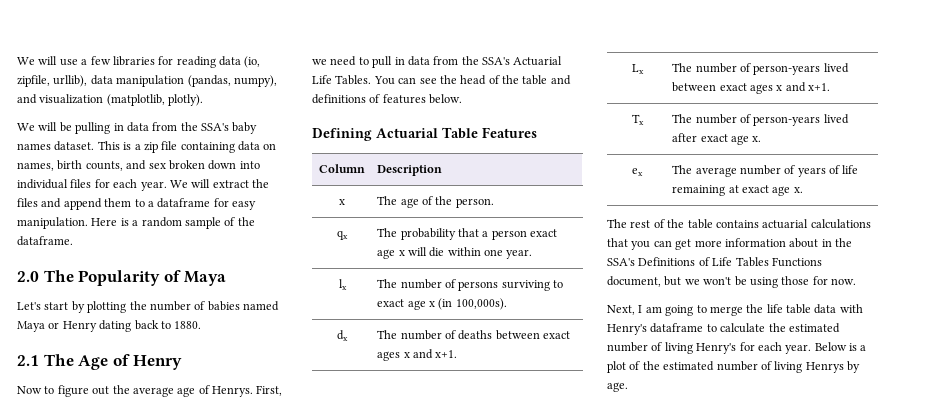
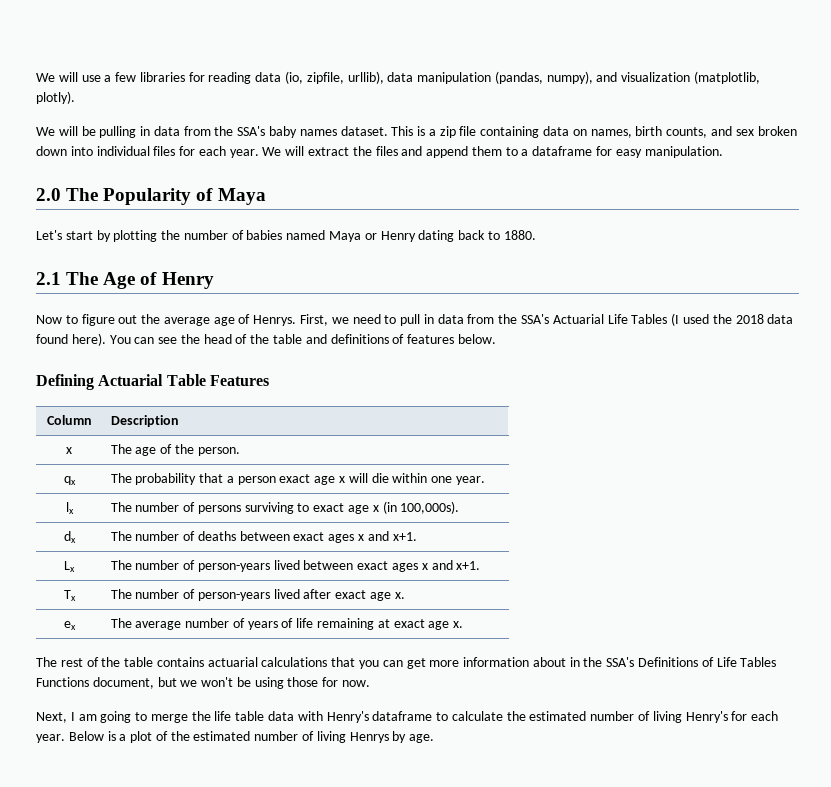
[91,217,255,229] [17,236,73,246] Here is a random sample of the dataframe. -> (723, 152) none
[335,75,372,85] Tables. -> [631,313,794,326] [36,333,106,346] Tables (I used the 2018 data found here).

